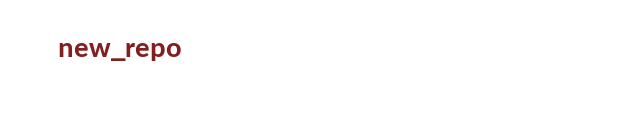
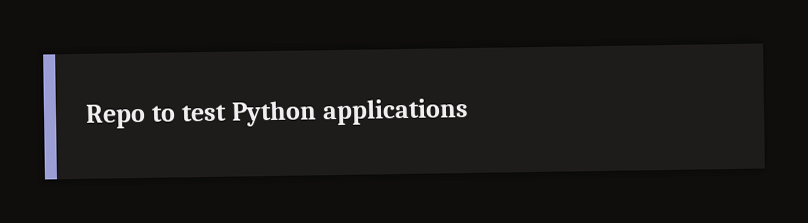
[58,43,182,61] new_repo -> [85,98,470,129] Repo to test Python applications

